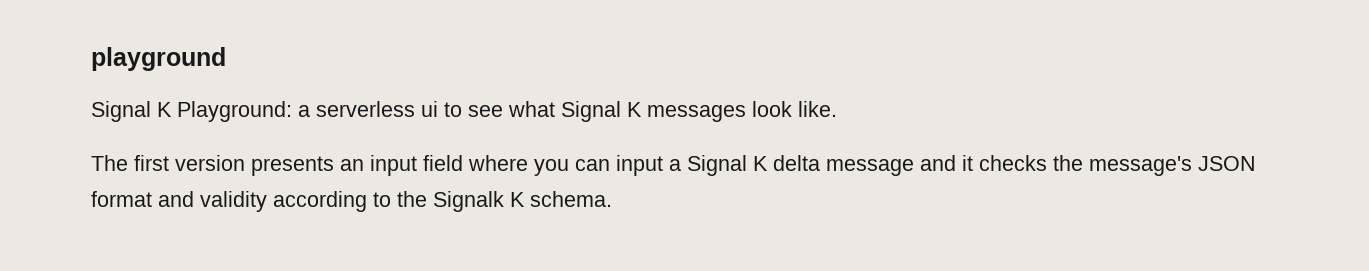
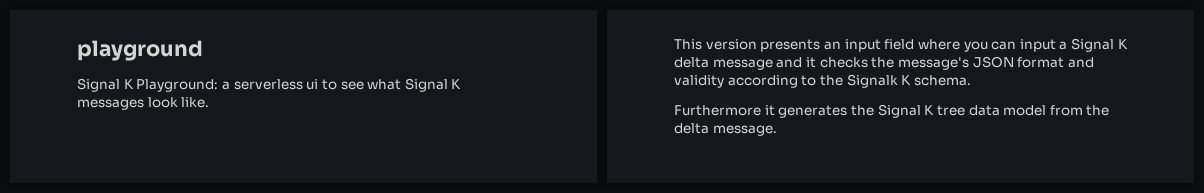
[91,155,169,171] The first -> [674,39,702,50] This
(612, 199) none -> [674,104,1110,118] [674,123,777,136] // Furthermore it generates the Signal K tree data model from the delta message.

